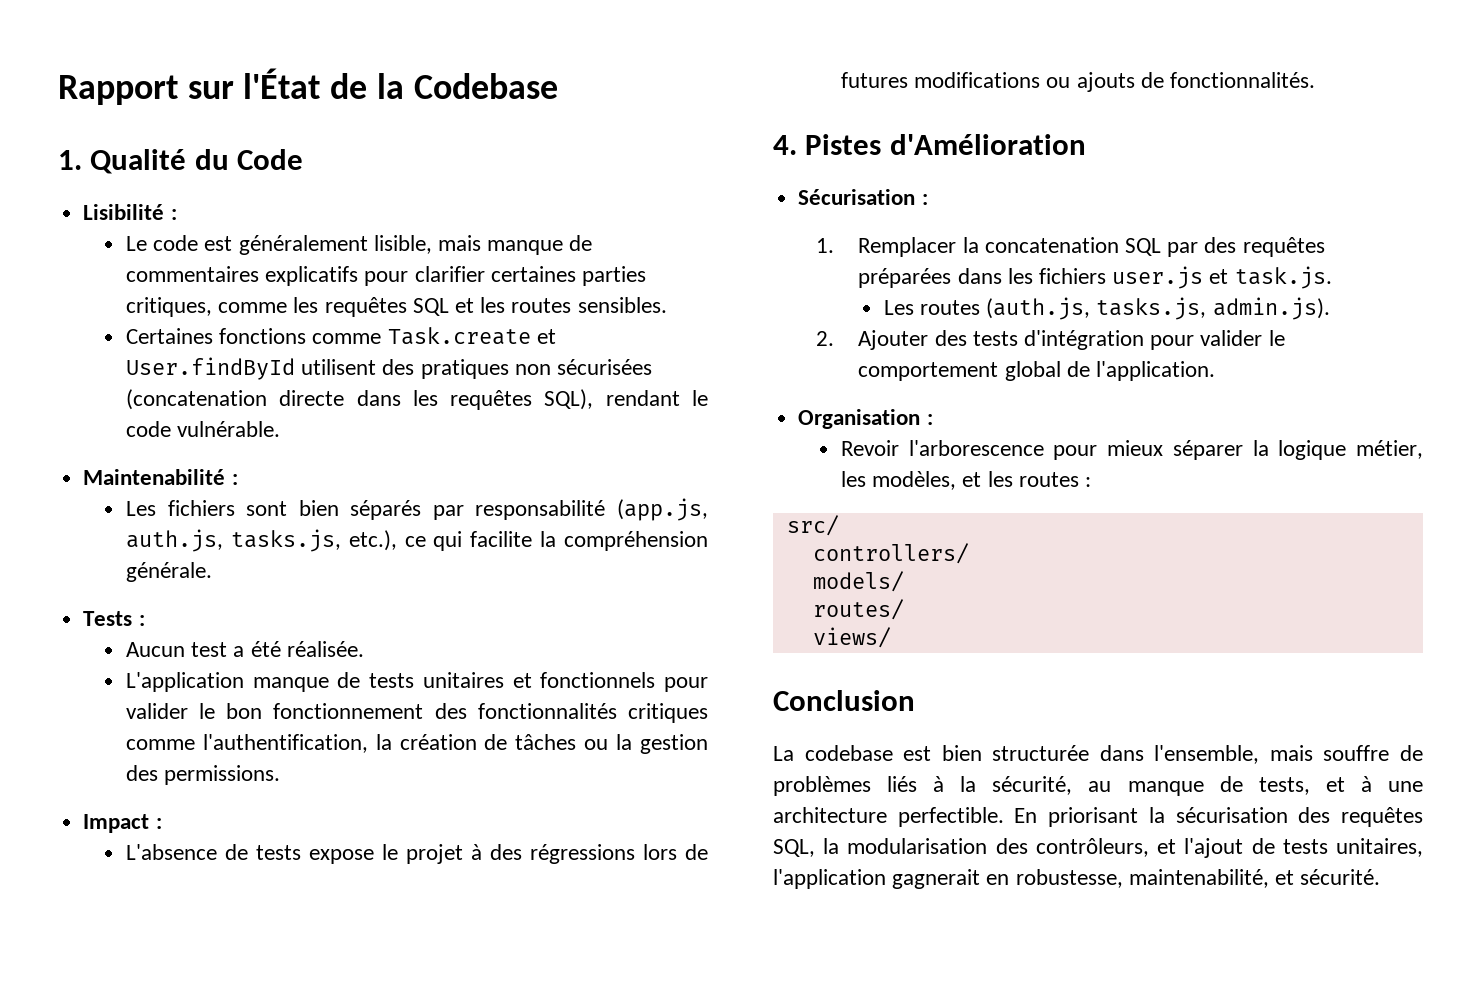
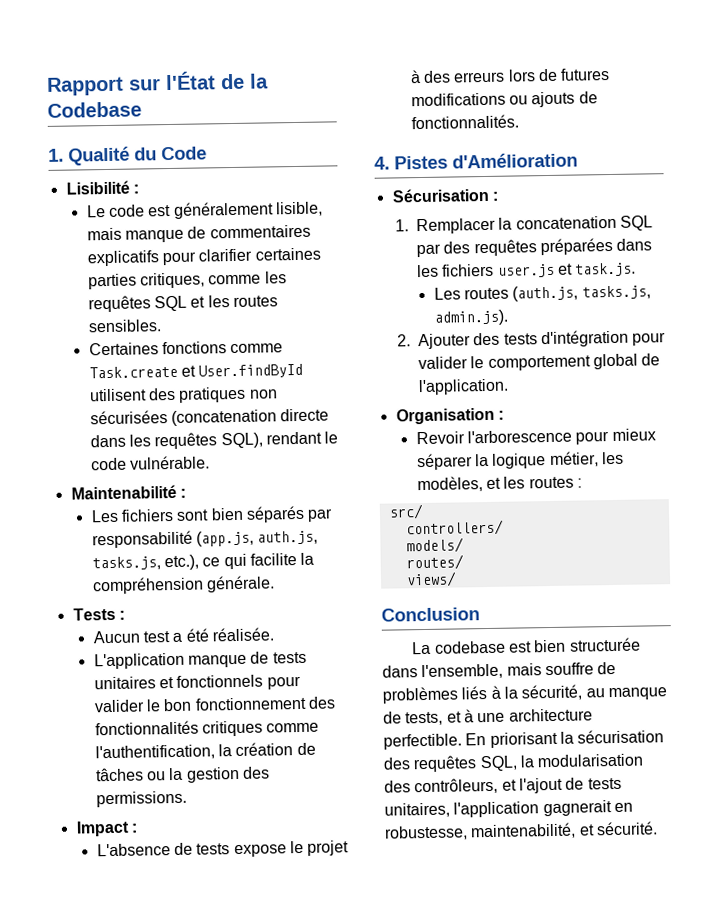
[529,844,635,864] régressions -> [453,71,506,83] erreurs

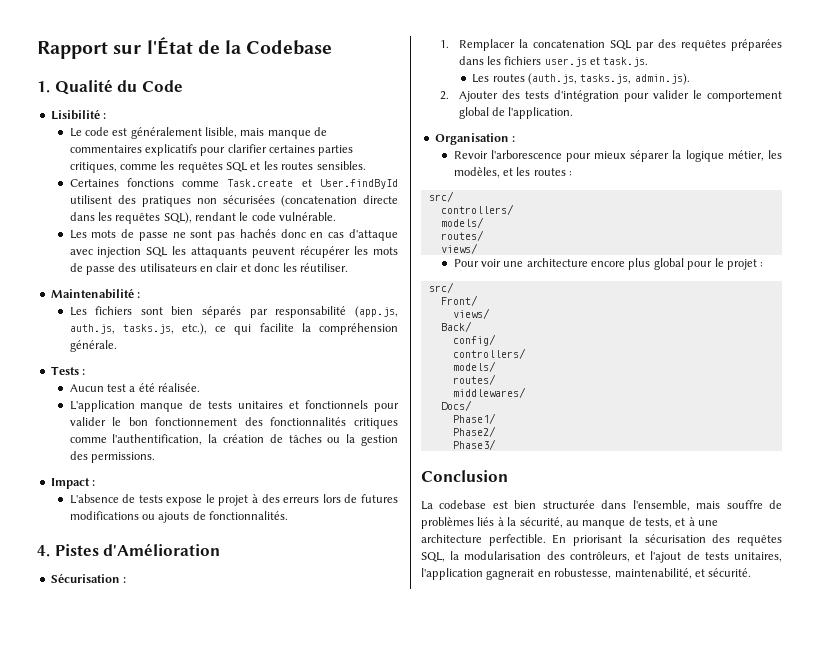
(210, 462) none -> [69,229,398,241] [69,246,398,258] [69,263,348,275] // Les mots de passe ne sont pas hachés donc en cas d'attaque avec injection SQL les attaquants peuvent récupérer les mots de passe des utilisateurs en clair et donc les réutiliser.
(457, 579) none -> [453,258,764,270] [428,282,454,293] [440,295,478,306] [452,308,490,319] [440,321,472,332] [452,334,496,346] [452,348,526,359] [452,361,496,372] [452,374,496,385] [452,387,526,398] [440,400,472,411] [452,413,496,424] [452,426,496,437] [452,439,496,450] // Pour voir une architecture encore plus global pour le projet : // src/ // Front/ // views/ // Back/ // config/ // controllers/ // models/ // routes/ // middlewares/ // Docs/ // Phase1/ // Phase2/ // Phase3/

